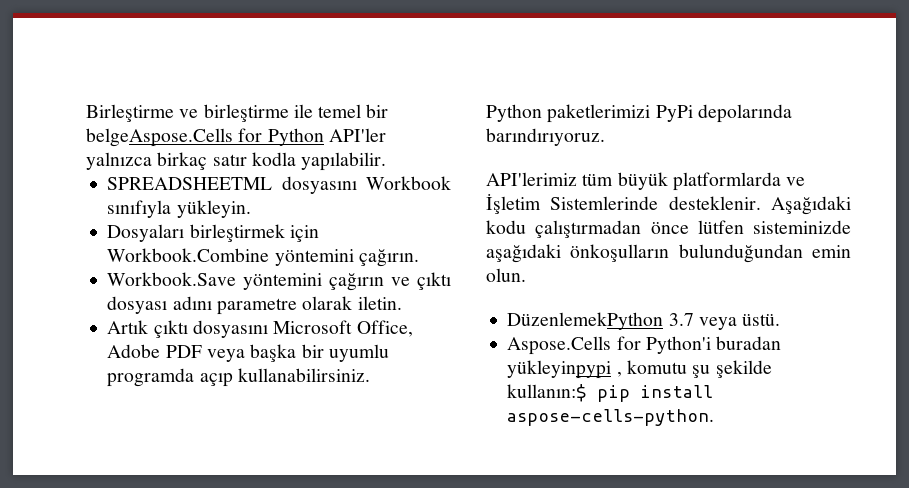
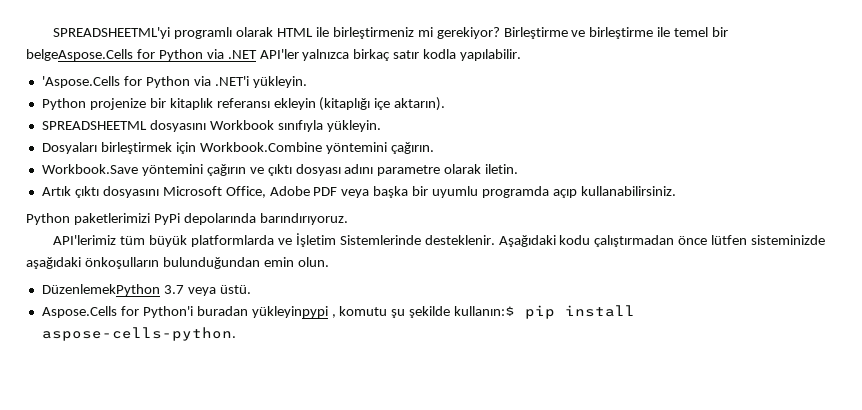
(86, 113) none -> [53,27,500,39] SPREADSHEETML'yi programlı olarak HTML ile birleştirmeniz mi gerekiyor?
(324, 137) none -> [206,49,257,59] via .NET
(387, 161) none -> [41,76,307,88] [41,97,446,111] // 'Aspose.Cells for Python via .NET'i yükleyin. // Python projenize bir kitaplık referansı ekleyin (kitaplığı içe aktarın).

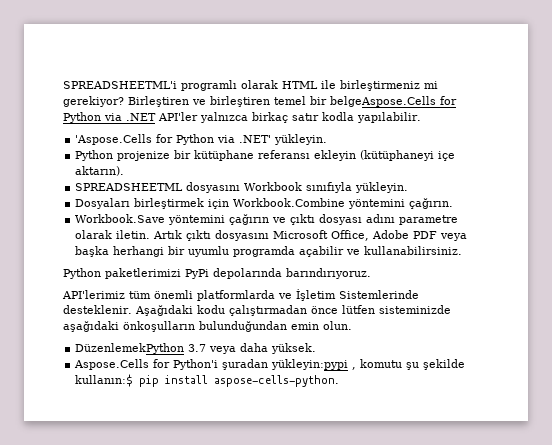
[53,27,171,39] SPREADSHEETML'yi -> [63,81,177,89] SPREADSHEETML'i
[503,27,671,39] Birleştirme ve birleştirme ile -> [128,96,270,107] Birleştiren ve birleştiren
[214,76,249,86] .NET'i -> [239,135,272,143] .NET'
[169,98,213,110] kitaplık -> [194,150,255,161] kütüphane
[319,97,371,111] (kitaplığı -> [360,150,435,161] (kütüphaneyi
(519, 169) // -> (151, 234) none
(409, 192) none -> [113,246,165,257] herhangi
[552,189,577,198] açıp -> [299,246,361,257] açabilir ve
[149,235,188,247] büyük -> [154,290,193,299] önemli
[219,285,251,294] üstü. -> [240,343,317,354] daha yüksek.
[196,306,328,318] buradan yükleyinpypi -> [222,359,349,370] şuradan yükleyin:pypi

